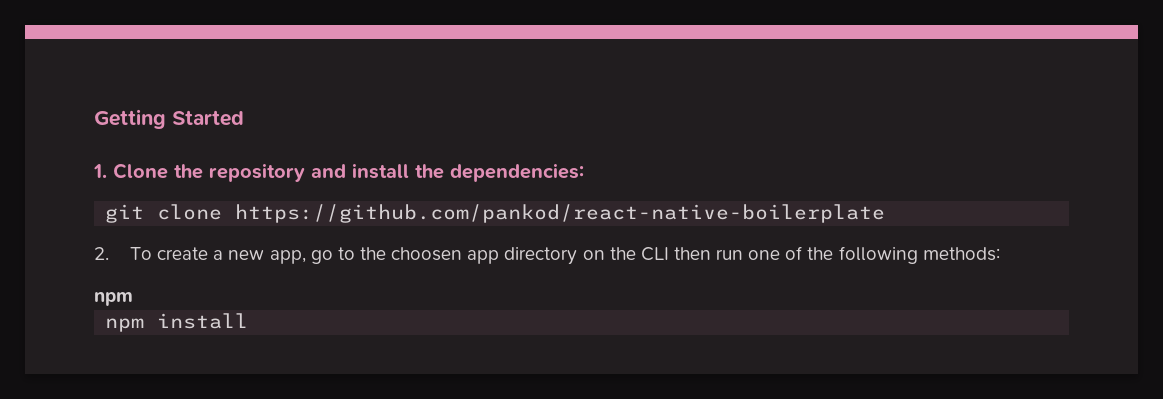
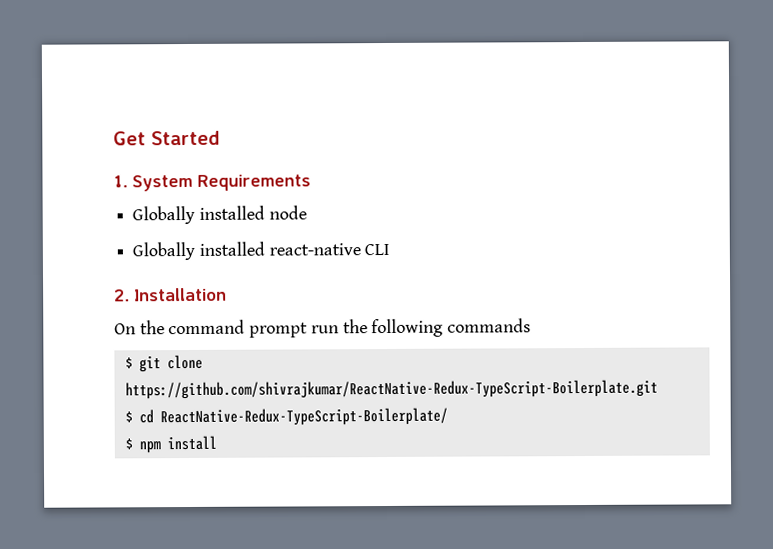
[94,109,166,129] Getting -> [113,131,146,146] Get
[113,163,584,182] [105,204,886,223] [94,246,1000,265] [94,292,133,306] Clone the repository and install the dependencies: // git clone https://github.com/pankod/react-native-boilerplate // 2. To create a new app, go to the choosen app directory on the CLI then run one of the following methods: // npm // -> [132,174,311,192] [132,205,307,225] [132,241,391,261] [114,287,227,302] [114,318,532,338] [124,354,203,373] [124,379,658,400] [124,407,448,427] [124,438,133,450] System Requirements // Globally installed node // Globally installed react-native CLI // 2. Installation // On the command prompt run the following commands // $ git clone https://github.com/shivrajkumar/ReactNative-Redux-TypeScript-Boilerplate.git // $ cd ReactNative-Redux-TypeScript-Boilerplate/ // $

